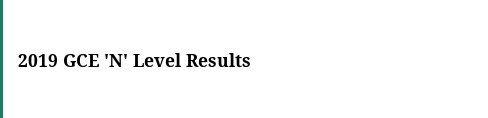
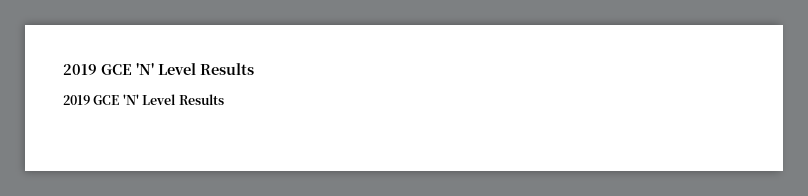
[18,53,251,67] 2019 GCE 'N' Level Results -> [63,63,254,75] [63,94,224,105] 2019 GCE 'N' Level Results // 2019 GCE 'N' Level Results

